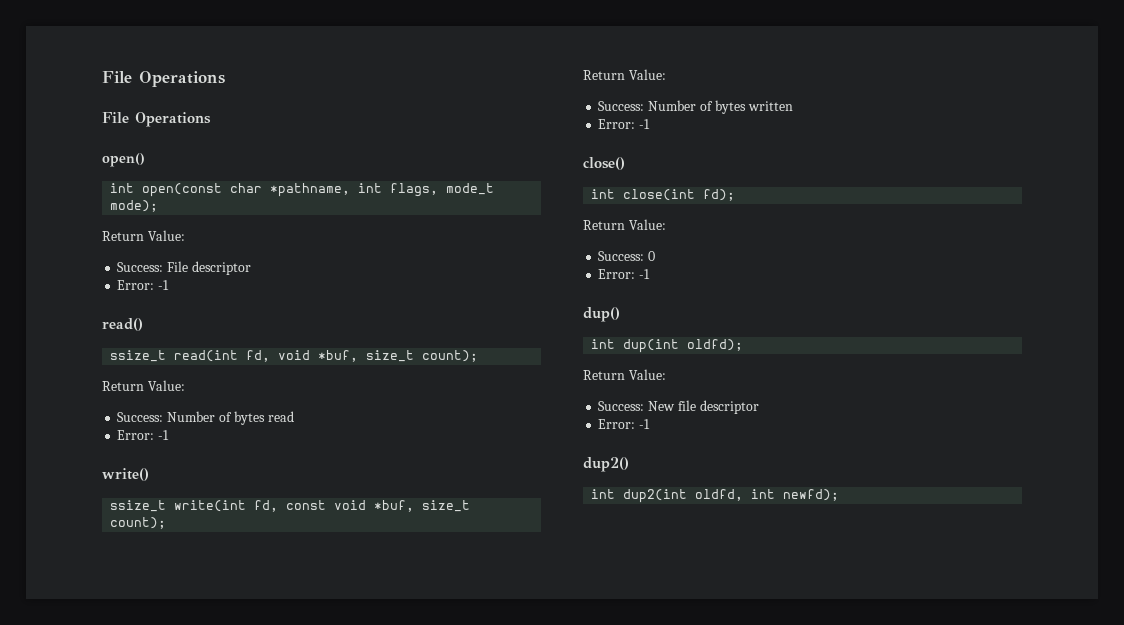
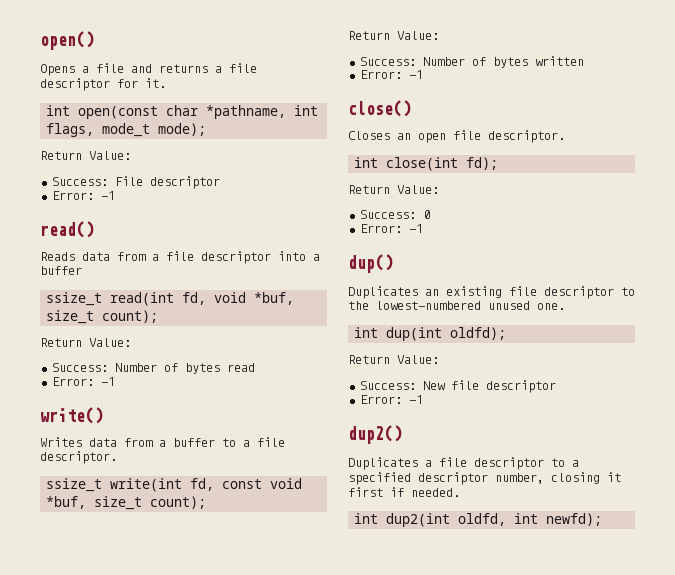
[102,71,225,87] [102,112,211,127] [102,153,145,167] File Operations // File Operations // open() -> [40,31,94,50] [40,63,257,76] [40,78,166,91] open() // Opens a file and returns a file descriptor for it.
(143, 324) none -> [40,251,320,264] [40,266,82,275] // Reads data from a file descriptor into a buffer
(149, 474) none -> [40,437,285,447] [40,451,117,464] // Writes data from a buffer to a file descriptor.
(625, 163) none -> [348,130,565,143] // Closes an open file descriptor.
(620, 314) none -> [348,286,635,299] [348,301,565,310] // Duplicates an existing file descriptor to the lowest-numbered unused one.
(629, 464) none -> [348,457,579,470] [348,472,621,485] [348,487,460,497] // Duplicates a file descriptor to a specified descriptor number, closing it first if needed.

